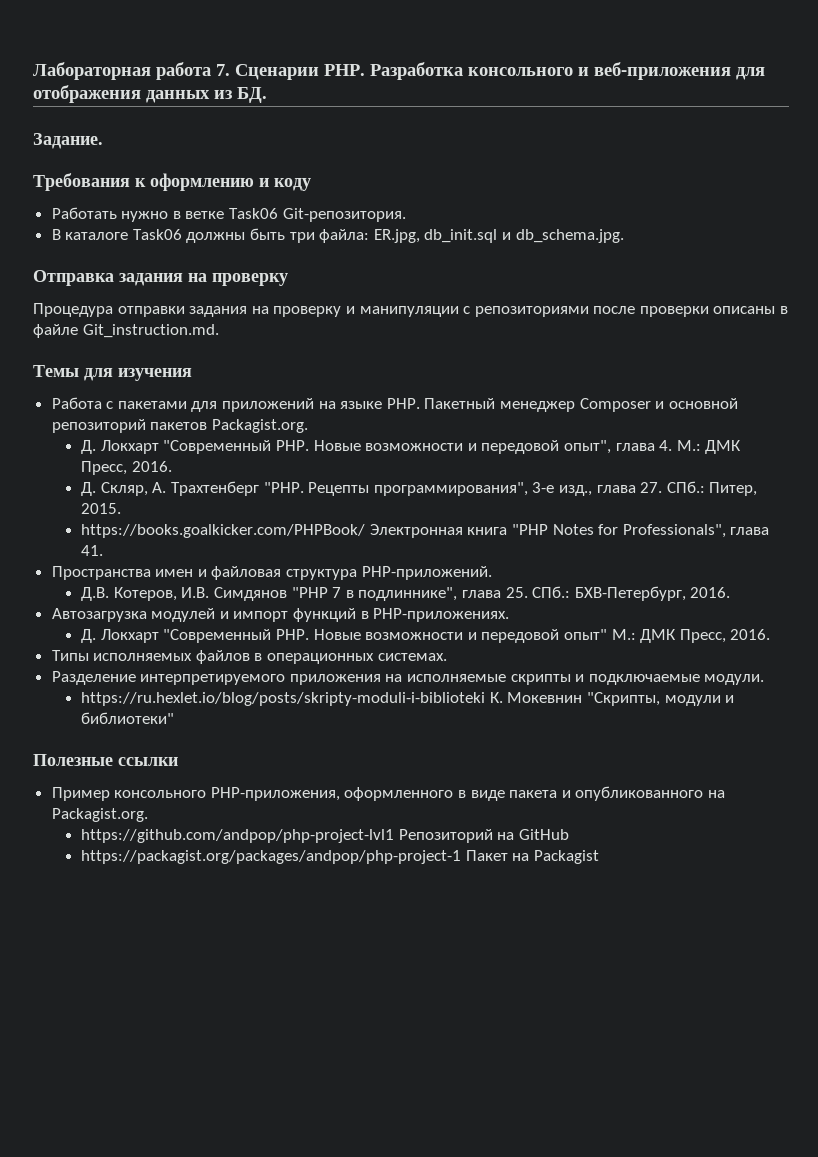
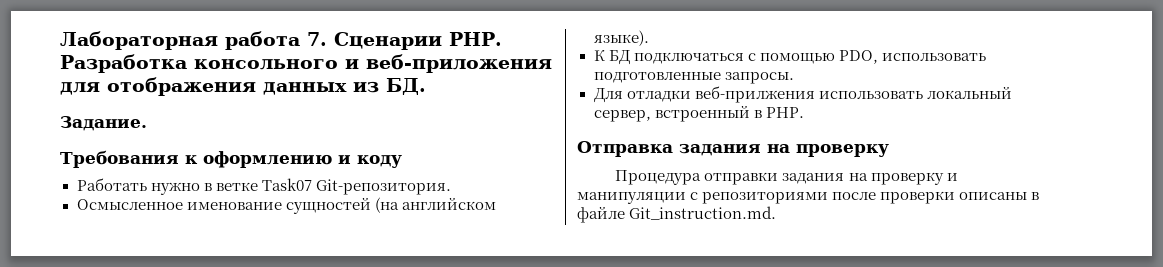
[229,208,279,219] Task06 -> [261,178,312,191] Task07
[51,228,624,243] В каталоге Task06 должны быть три файла: ER.jpg, db_init.sql и db_schema.jpg. -> [76,197,496,214] [593,30,649,46] [593,50,986,65] [593,72,794,84] [593,86,1012,103] [593,105,804,122] Осмысленное именование сущностей (на английском языке). // К БД подключаться с помощью PDO, использовать подготовленные запросы. // Для отладки веб-прилжения использовать локальный сервер, встроенный в PHP.
[33,365,192,381] [51,397,738,412] [51,419,308,433] [81,440,742,454] [81,461,172,475] [81,481,758,496] [81,503,122,514] [81,524,770,538] [81,545,104,556] [51,566,492,580] [81,586,731,601] [51,608,510,622] [81,629,771,643] [51,650,447,664] [51,671,765,685] [81,692,735,706] [81,712,175,724] [33,754,178,766] [51,786,726,801] [51,808,148,822] [81,829,570,843] [81,850,600,864] // Темы для изучения // Работа с пакетами для приложений на языке PHP. Пакетный менеджер Composer и основной репозиторий пакетов Packagist.org. // Д. Локхарт "Современный PHP. Новые возможности и передовой опыт", глава 4. М.: ДМК Пресс, 2016. // Д. Скляр, А. Трахтенберг "PHP. Рецепты программирования", 3-е изд., глава 27. СПб.: Питер, 2015. // https://books.goalkicker.com/PHPBook/ Электронная книга "PHP Notes for Professionals", глава 41. // Пространства имен и файловая структура PHP-приложений. // Д.В. Котеров, И.В. Симдянов "PHP 7 в подлиннике", глава 25. СПб.: БХВ-Петербург, 2016. // Автозагрузка модулей и импорт функций в PHP-приложениях. // Д. Локхарт "Современный PHP. Новые возможности и передовой опыт" М.: ДМК Пресс, 2016. // Типы исполняемых файлов в операционных системах. // Разделение интерпретируемого приложения на исполняемые скрипты и подключаемые модули. // https://ru.hexlet.io/blog/posts/skripty-moduli-i-biblioteki К. Мокевнин "Скрипты, модули и библиотеки" // Полезные ссылки // Пример консольного PHP-приложения, оформленного в виде пакета и опубликованного на Packagist.org. // https://github.com/andpop/php-project-lvl1 Репозиторий на GitHub // https://packagist.org/packages/andpop/php-project-1 Пакет на Packagist -> (777, 213) none

